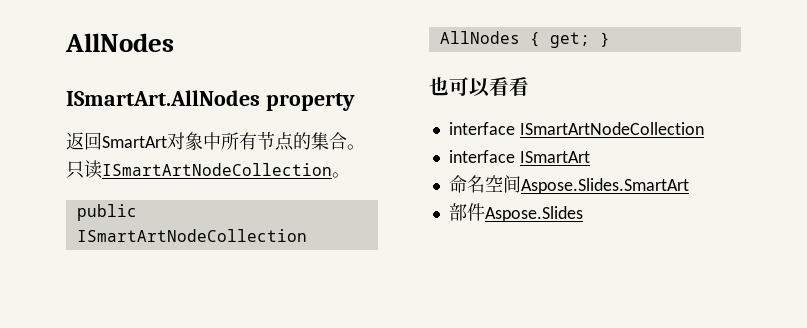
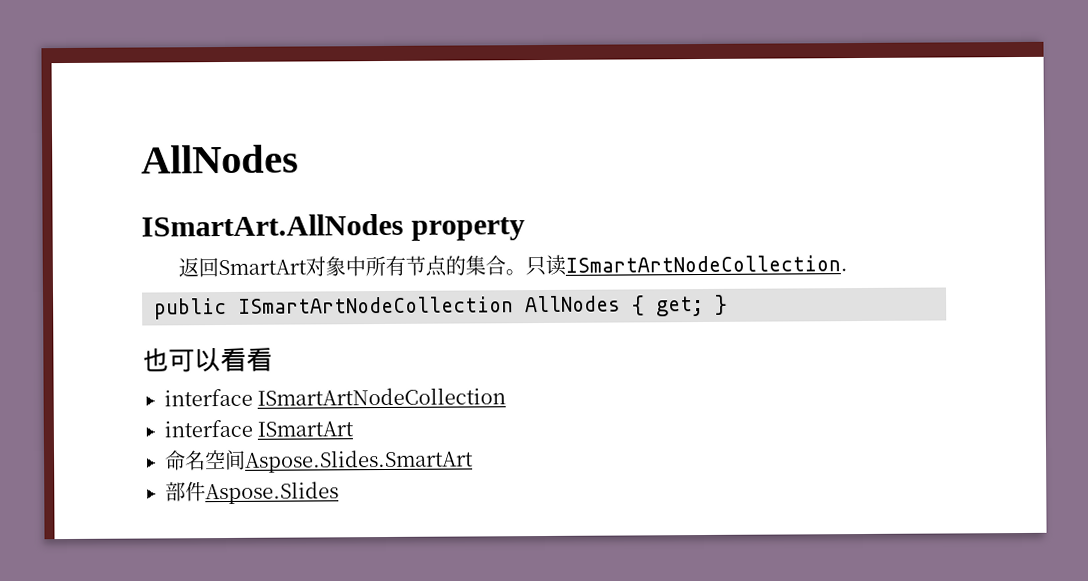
[102,163,350,178] ISmartArtNodeCollection。 -> [564,255,848,273] ISmartArtNodeCollection.

